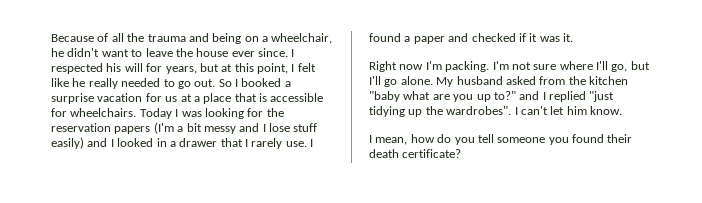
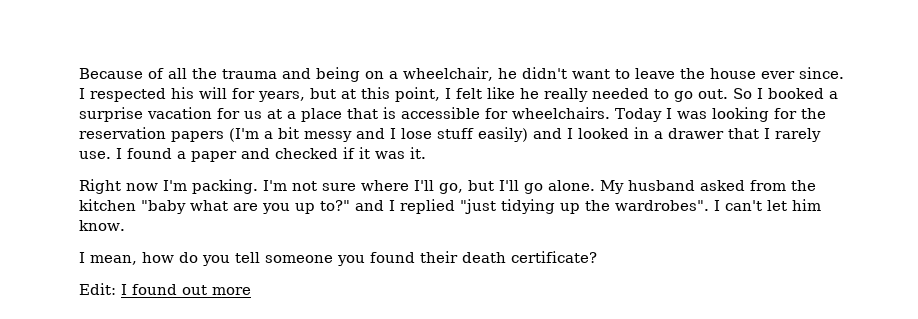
(462, 153) none -> [79,283,251,295] // Edit: I found out more

